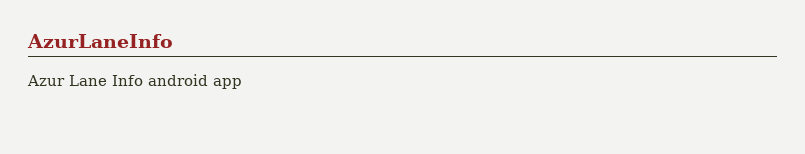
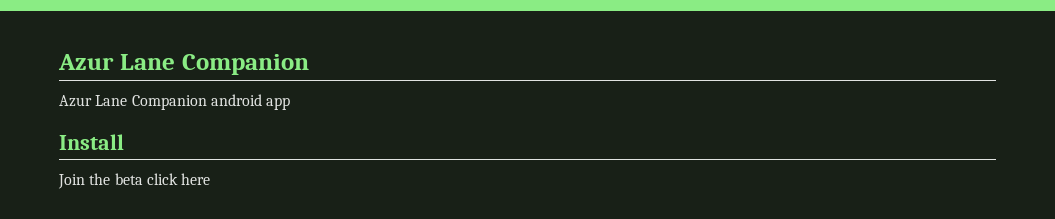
[27,34,173,48] [27,75,143,86] AzurLaneInfo // Azur Lane Info -> [58,54,309,75] [59,95,207,110] Azur Lane Companion // Azur Lane Companion
(242, 83) none -> [59,134,124,150] [58,173,211,189] // Install // Join the beta click here

